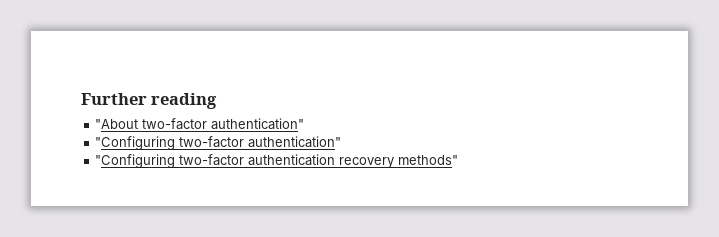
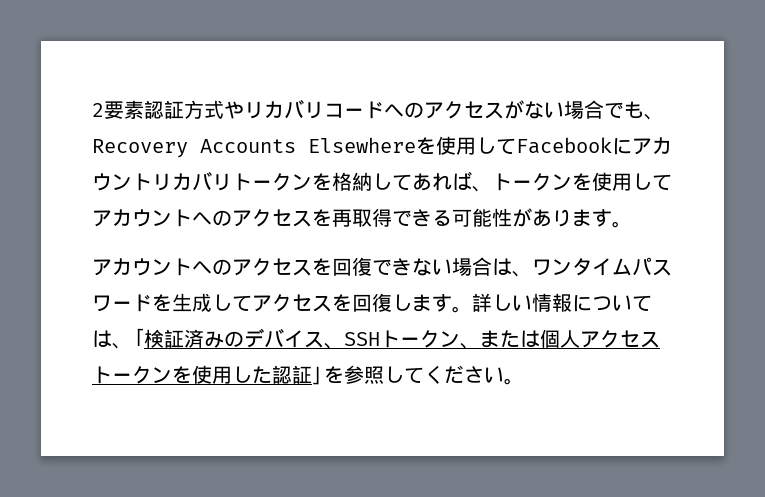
[81,93,218,109] [95,118,305,130] [95,136,342,150] [95,154,459,168] Further reading // "About two-factor authentication" // "Configuring two-factor authentication" // "Configuring two-factor authentication recovery methods" -> [92,99,664,120] [92,136,672,158] [92,171,672,192] [92,208,632,228] [92,257,672,277] [92,293,652,313] [92,328,660,349] [92,365,524,385] 2要素認証方式やリカバリコードへのアクセスがない場合でも、Recovery Accounts Elsewhereを使用してFacebookにアカウントリカバリトークンを格納してあれば、トークンを使用してアカウントへのアクセスを再取得できる可能性があります。 // アカウントへのアクセスを回復できない場合は、ワンタイムパスワードを生成してアクセスを回復します。詳しい情報については、「検証済みのデバイス、SSHトークン、または個人アクセストークンを使用した認証」を参照してください。

